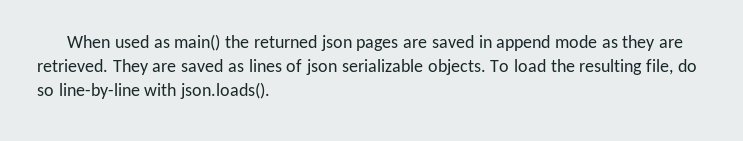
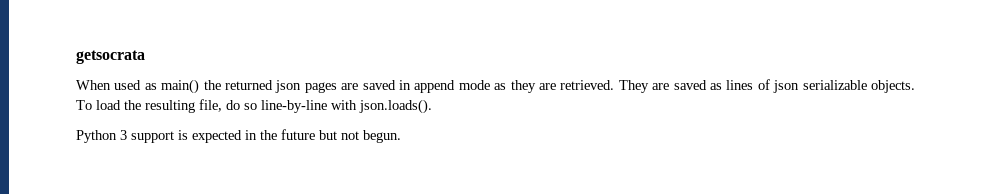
(67, 41) none -> [76,50,145,64] getsocrata //
(271, 90) none -> [76,129,401,143] // Python 3 support is expected in the future but not begun.

